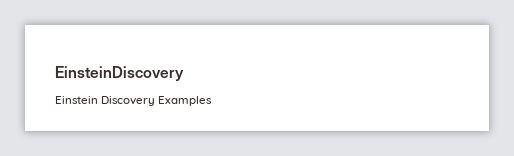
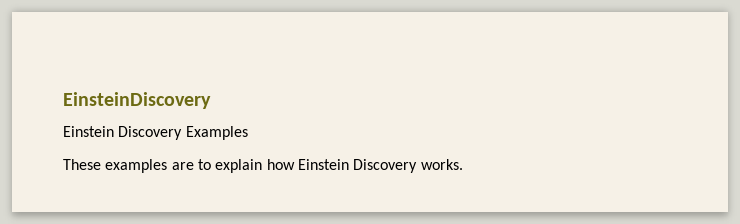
(213, 101) none -> [63,159,463,173] // These examples are to explain how Einstein Discovery works.

